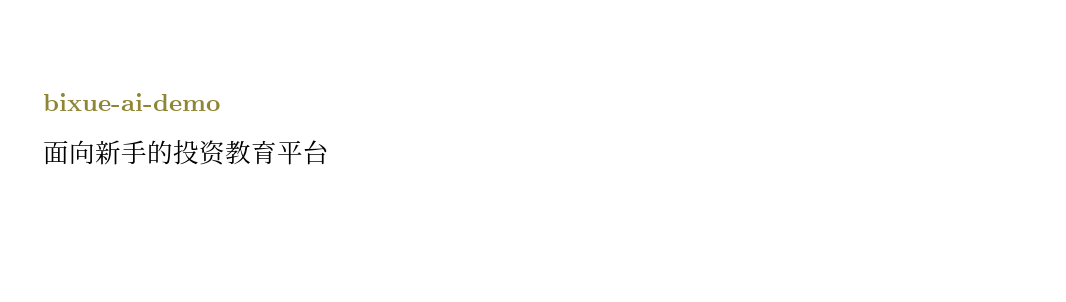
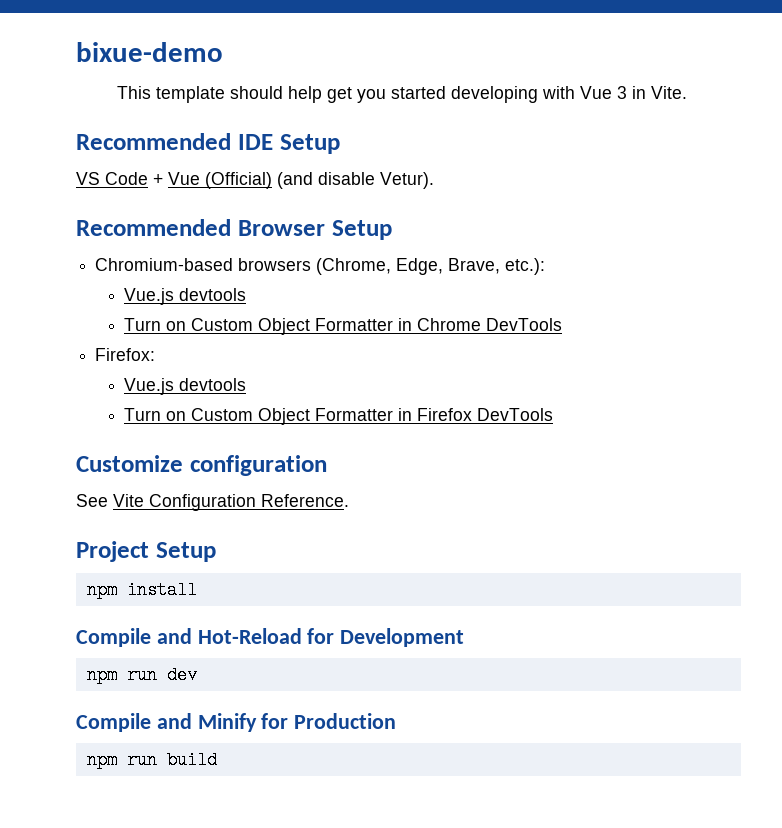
[43,93,220,111] [43,140,329,166] bixue-ai-demo // 面向新手的投资教育平台 -> [76,42,223,62] [117,86,688,103] [76,133,340,154] [76,172,434,189] [76,219,392,240] [95,258,546,275] [124,288,247,305] [124,318,563,335] [95,348,156,361] [124,378,247,395] [124,408,554,425] [76,455,327,476] [76,494,349,511] [76,541,216,562] [86,581,197,599] [76,628,465,647] [86,666,197,684] [76,713,397,732] [86,751,217,769] bixue-demo // This template should help get you started developing with Vue 3 in Vite. // Recommended IDE Setup // VS Code + Vue (Official) (and disable Vetur). // Recommended Browser Setup // Chromium-based browsers (Chrome, Edge, Brave, etc.): // Vue.js devtools // Turn on Custom Object Formatter in Chrome DevTools // Firefox: // Vue.js devtools // Turn on Custom Object Formatter in Firefox DevTools // Customize configuration // See Vite Configuration Reference. // Project Setup // npm install // Compile and Hot-Reload for Development // npm run dev // Compile and Minify for Production // npm run build

